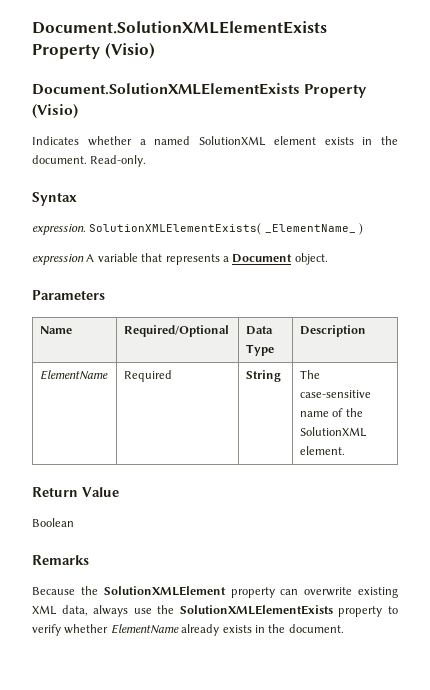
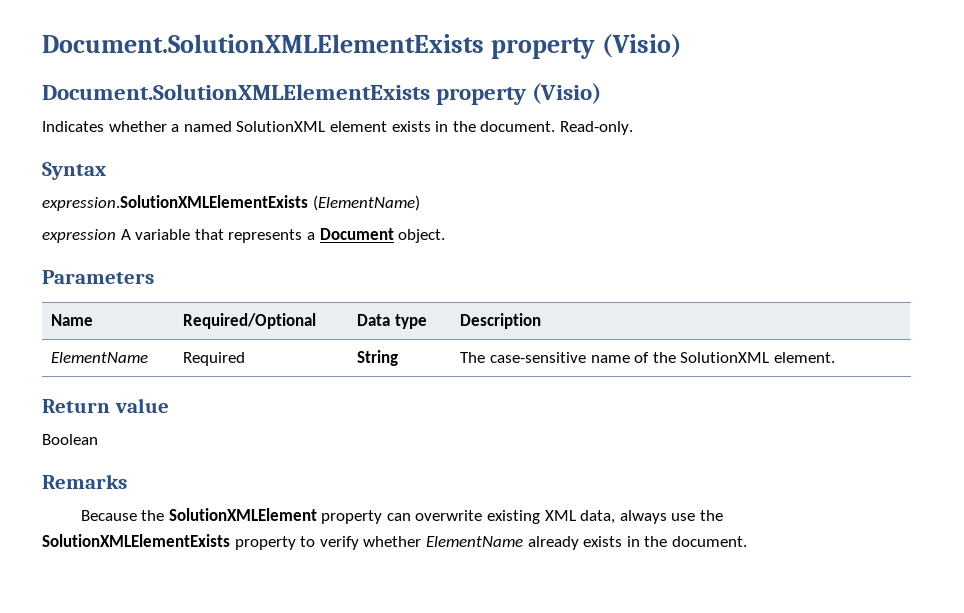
[32,21,327,34] [32,44,100,59] Document.SolutionXMLElementExists Property -> [42,34,595,59] Document.SolutionXMLElementExists property
[304,84,368,98] Property -> [436,87,527,105] property
[32,223,364,235] expression. SolutionXMLElementExists( _ElementName_ ) -> [42,195,420,211] expression.SolutionXMLElementExists (ElementName)
[246,344,275,356] Type -> [394,314,427,329] type
[82,487,119,497] Value -> [114,398,169,413] value

